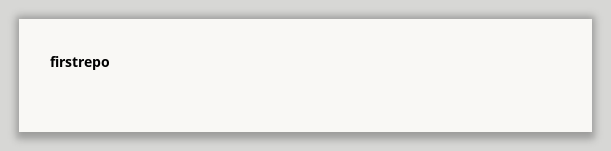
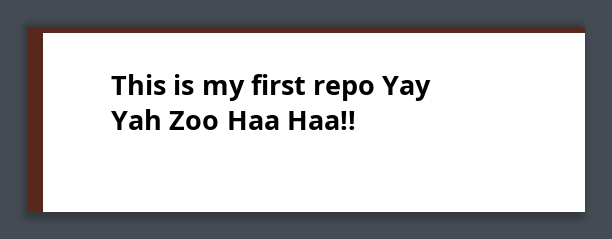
[50,56,110,70] firstrepo -> [111,74,432,101] [111,109,356,130] This is my first repo Yay Yah Zoo Haa Haa!!

